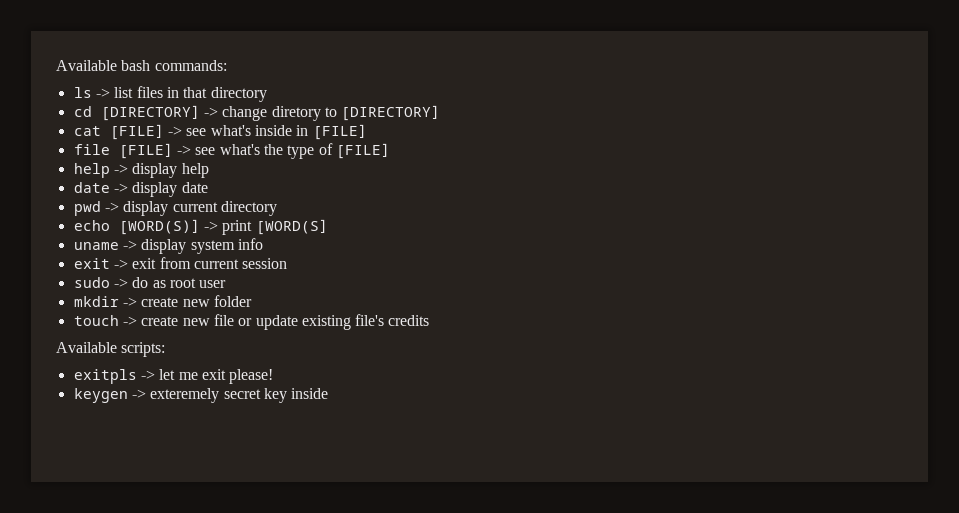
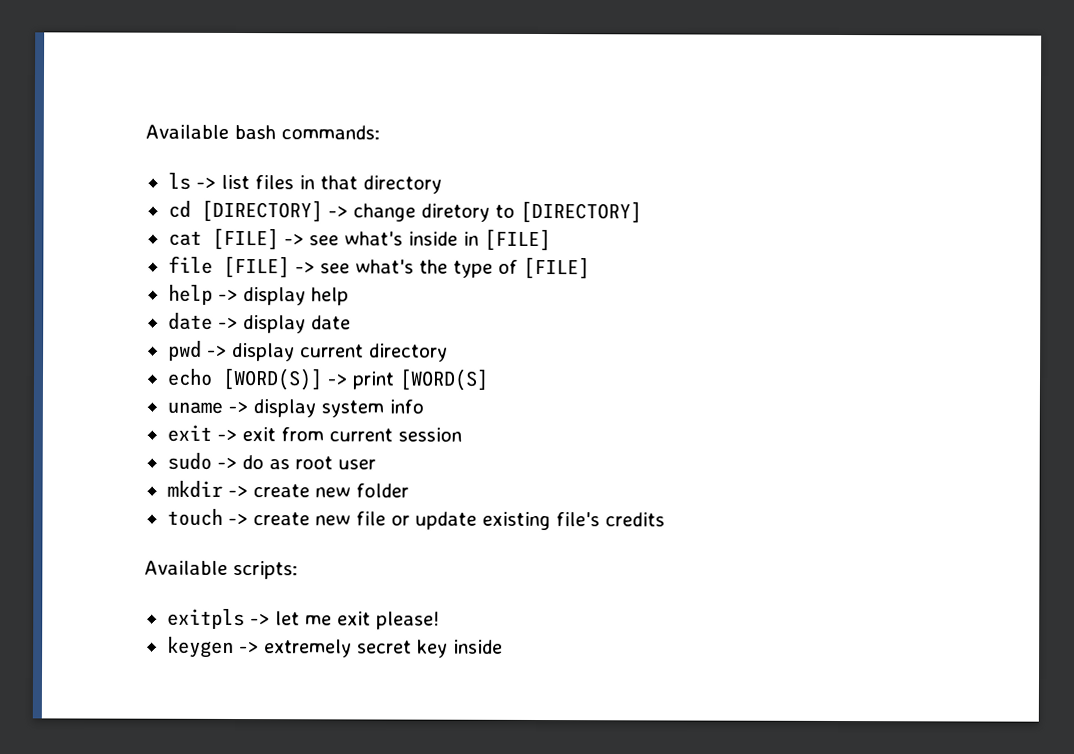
[150,388,220,403] exteremely -> [263,639,352,658] extremely

